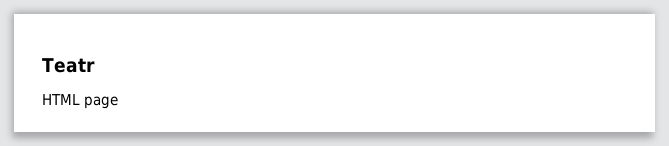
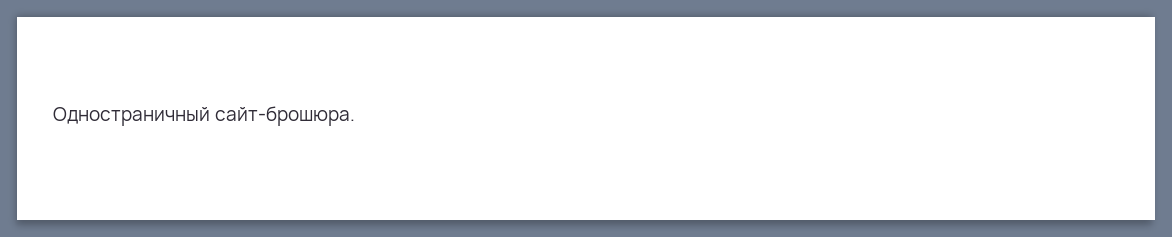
[42,58,95,73] [42,94,118,109] Teatr // HTML page -> [53,106,356,126] Одностраничный сайт-брошюра.

